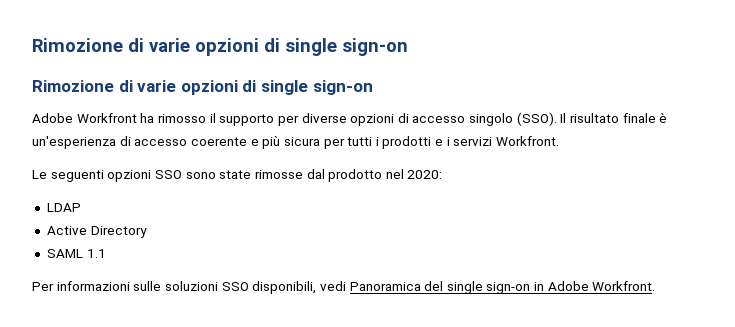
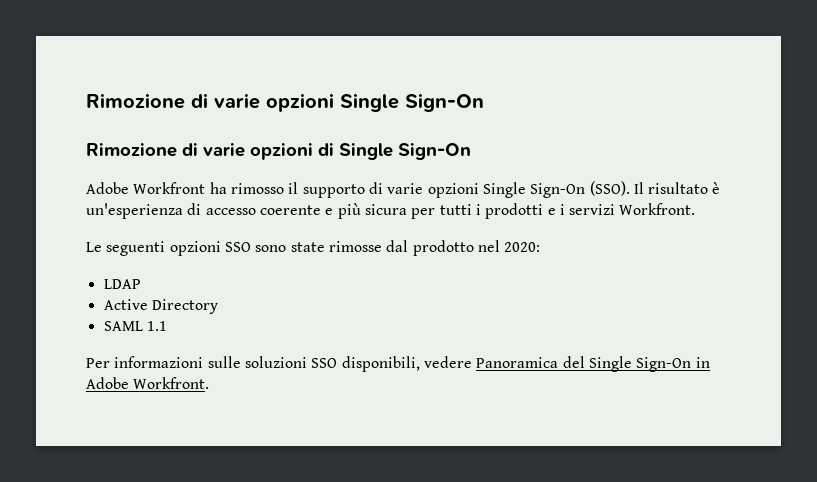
[32,38,408,56] [32,80,373,95] Rimozione di varie opzioni di single sign-on // Rimozione di varie opzioni di single sign-on -> [86,93,484,112] [86,143,471,160] Rimozione di varie opzioni Single Sign-On // Rimozione di varie opzioni di Single Sign-On
[277,113,514,126] per diverse opzioni di accesso singolo -> [368,182,586,198] di varie opzioni Single Sign-On
[622,113,656,123] finale -> (709, 188) none
[319,281,346,291] vedi -> [423,356,472,368] vedere
[446,281,531,294] single sign-on -> [588,356,692,372] Single Sign-On

